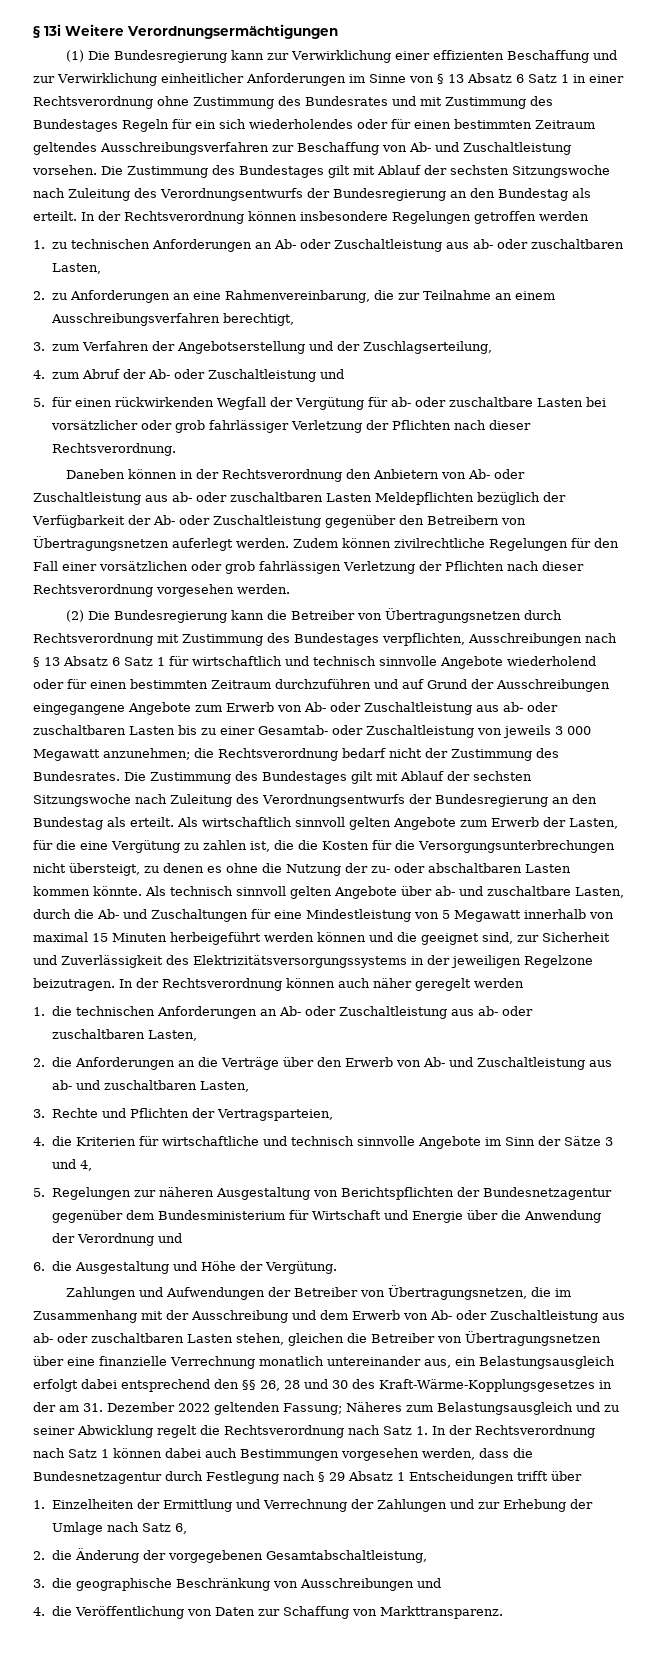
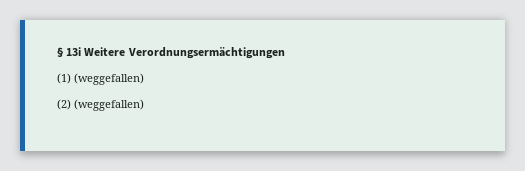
[87,50,617,63] [33,73,624,86] [33,96,553,109] [33,119,595,132] [33,142,571,155] [32,165,610,178] [33,188,591,201] [33,211,589,224] [33,239,624,252] [51,263,101,274] [33,290,556,303] [50,313,294,326] [33,341,493,354] [33,369,344,382] [33,397,607,410] [50,420,532,433] [51,443,176,456] [65,469,525,482] [33,492,566,505] [32,515,526,528] [33,536,619,551] [33,561,584,574] [33,584,290,597] [65,608,562,623] [33,633,617,646] [33,656,596,669] [33,679,610,692] [33,702,558,715] [33,725,591,738] [33,748,559,761] [33,771,532,784] [33,794,597,807] [33,817,618,830] [33,840,615,853] [33,863,571,876] [33,886,624,899] [33,909,614,922] [33,932,610,945] [33,955,593,968] [33,978,524,991] [33,1006,533,1019] [51,1029,197,1041] [33,1057,613,1070] [51,1080,249,1092] [33,1108,334,1121] [33,1136,613,1149] [51,1159,92,1171] [33,1187,612,1200] [51,1210,601,1223] [51,1233,183,1246] [33,1261,338,1274] [65,1285,571,1300] [33,1310,625,1323] [33,1331,601,1346] [33,1356,615,1369] [33,1379,612,1392] [33,1402,619,1415] [33,1425,595,1438] [33,1448,533,1461] [33,1471,582,1484] [33,1499,594,1512] [51,1522,187,1535] [33,1548,427,1563] [33,1578,441,1591] [33,1606,504,1619] Die Bundesregierung kann zur Verwirklichung einer effizienten Beschaffung und zur Verwirklichung einheitlicher Anforderungen im Sinne von § 13 Absatz 6 Satz 1 in einer Rechtsverordnung ohne Zustimmung des Bundesrates und mit Zustimmung des Bundestages Regeln für ein sich wiederholendes oder für einen bestimmten Zeitraum geltendes Ausschreibungsverfahren zur Beschaffung von Ab- und Zuschaltleistung vorsehen. Die Zustimmung des Bundestages gilt mit Ablauf der sechsten Sitzungswoche nach Zuleitung des Verordnungsentwurfs der Bundesregierung an den Bundestag als erteilt. In der Rechtsverordnung können insbesondere Regelungen getroffen werden // 1. zu technischen Anforderungen an Ab- oder Zuschaltleistung aus ab- oder zuschaltbaren Lasten, // 2. zu Anforderungen an eine Rahmenvereinbarung, die zur Teilnahme an einem Ausschreibungsverfahren berechtigt, // 3. zum Verfahren der Angebotserstellung und der Zuschlagserteilung, // 4. zum Abruf der Ab- oder Zuschaltleistung und // 5. für einen rückwirkenden Wegfall der Vergütung für ab- oder zuschaltbare Lasten bei vorsätzlicher oder grob fahrlässiger Verletzung der Pflichten nach dieser Rechtsverordnung. // Daneben können in der Rechtsverordnung den Anbietern von Ab- oder Zuschaltleistung aus ab- oder zuschaltbaren Lasten Meldepflichten bezüglich der Verfügbarkeit der Ab- oder Zuschaltleistung gegenüber den Betreibern von Übertragungsnetzen auferlegt werden. Zudem können zivilrechtliche Regelungen für den Fall einer vorsätzlichen oder grob fahrlässigen Verletzung der Pflichten nach dieser Rechtsverordnung vorgesehen werden. // (2) Die Bundesregierung kann die Betreiber von Übertragungsnetzen durch Rechtsverordnung mit Zustimmung des Bundestages verpflichten, Ausschreibungen nach § 13 Absatz 6 Satz 1 für wirtschaftlich und technisch sinnvolle Angebote wiederholend oder für einen bestimmten Zeitraum durchzuführen und auf Grund der Ausschreibungen eingegangene Angebote zum Erwerb von Ab- oder Zuschaltleistung aus ab- oder zuschaltbaren Lasten bis zu einer Gesamtab- oder Zuschaltleistung von jeweils 3 000 Megawatt anzunehmen; die Rechtsverordnung bedarf nicht der Zustimmung des Bundesrates. Die Zustimmung des Bundestages gilt mit Ablauf der sechsten Sitzungswoche nach Zuleitung des Verordnungsentwurfs der Bundesregierung an den Bundestag als erteilt. Als wirtschaftlich sinnvoll gelten Angebote zum Erwerb der Lasten, für die eine Vergütung zu zahlen ist, die die Kosten für die Versorgungsunterbrechungen nicht übersteigt, zu denen es ohne die Nutzung der zu- oder abschaltbaren Lasten kommen könnte. Als technisch sinnvoll gelten Angebote über ab- und zuschaltbare Lasten, durch die Ab- und Zuschaltungen für eine Mindestleistung von 5 Megawatt innerhalb von maximal 15 Minuten herbeigeführt werden können und die geeignet sind, zur Sicherheit und Zuverlässigkeit des Elektrizitätsversorgungssystems in der jeweiligen Regelzone beizutragen. In der Rechtsverordnung können auch näher geregelt werden // 1. die technischen Anforderungen an Ab- oder Zuschaltleistung aus ab- oder zuschaltbaren Lasten, // 2. die Anforderungen an die Verträge über den Erwerb von Ab- und Zuschaltleistung aus ab- und zuschaltbaren Lasten, // 3. Rechte und Pflichten der Vertragsparteien, // 4. die Kriterien für wirtschaftliche und technisch sinnvolle Angebote im Sinn der Sätze 3 und 4, // 5. Regelungen zur näheren Ausgestaltung von Berichtspflichten der Bundesnetzagentur gegenüber dem Bundesministerium für Wirtschaft und Energie über die Anwendung der Verordnung und // 6. die Ausgestaltung und Höhe der Vergütung. // Zahlungen und Aufwendungen der Betreiber von Übertragungsnetzen, die im Zusammenhang mit der Ausschreibung und dem Erwerb von Ab- oder Zuschaltleistung aus ab- oder zuschaltbaren Lasten stehen, gleichen die Betreiber von Übertragungsnetzen über eine finanzielle Verrechnung monatlich untereinander aus, ein Belastungsausgleich erfolgt dabei entsprechend den §§ 26, 28 und 30 des Kraft-Wärme-Kopplungsgesetzes in der am 31. Dezember 2022 geltenden Fassung; Näheres zum Belastungsausgleich und zu seiner Abwicklung regelt die Rechtsverordnung nach Satz 1. In der Rechtsverordnung nach Satz 1 können dabei auch Bestimmungen vorgesehen werden, dass die Bundesnetzagentur durch Festlegung nach § 29 Absatz 1 Entscheidungen trifft über // 1. Einzelheiten der Ermittlung und Verrechnung der Zahlungen und zur Erhebung der Umlage nach Satz 6, // 2. die Änderung der vorgegebenen Gesamtabschaltleistung, // 3. die geographische Beschränkung von Ausschreibungen und // 4. die Veröffentlichung von Daten zur Schaffung von Markttransparenz. -> [74,73,144,85] [57,99,144,111] (weggefallen) // (2) (weggefallen)

